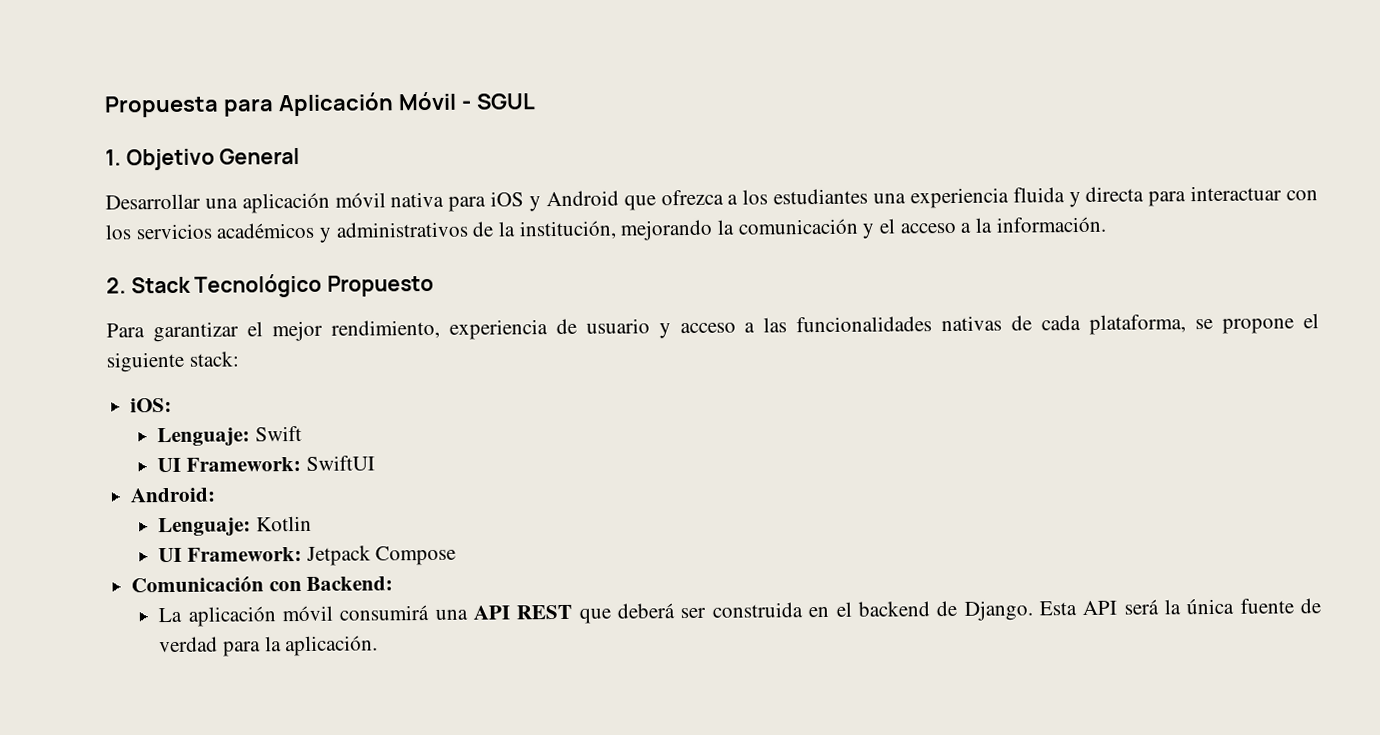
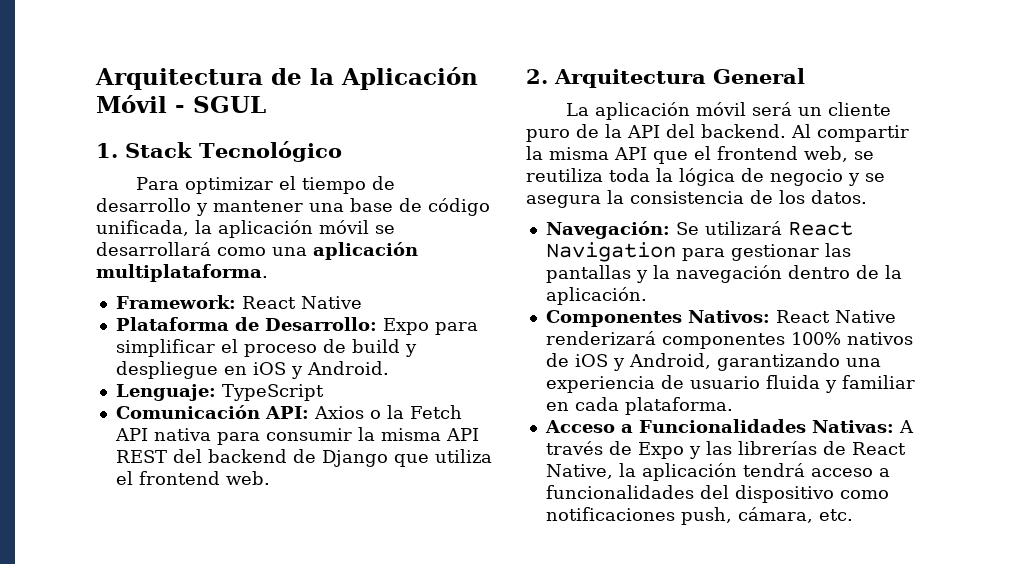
[104,95,274,118] Propuesta para -> [95,68,334,90] Arquitectura de la
[125,147,301,171] [105,185,1319,214] [105,216,1106,243] [106,273,435,298] [106,313,1319,343] [106,351,239,373] [130,397,173,413] [157,425,303,447] [157,455,375,473] [130,487,217,503] [158,515,313,537] [158,545,457,566] [131,575,394,593] [158,598,1321,627] [159,635,379,657] Objetivo General // Desarrollar una aplicación móvil nativa para iOS y Android que ofrezca a los estudiantes una experiencia fluida y directa para interactuar con los servicios académicos y administrativos de la institución, mejorando la comunicación y el acceso a la información. // 2. Stack Tecnológico Propuesto // Para garantizar el mejor rendimiento, experiencia de usuario y acceso a las funcionalidades nativas de cada plataforma, se propone el siguiente stack: // iOS: // Lenguaje: Swift // UI Framework: SwiftUI // Android: // Lenguaje: Kotlin // UI Framework: Jetpack Compose // Comunicación con Backend: // La aplicación móvil consumirá una API REST que deberá ser construida en el backend de Django. Esta API será la única fuente de verdad para la aplicación. -> [125,141,342,162] [135,176,395,194] [96,198,490,216] [96,220,395,238] [96,242,418,260] [96,264,268,282] [115,295,362,309] [115,317,478,335] [115,339,417,357] [115,361,389,379] [115,384,324,401] [115,405,462,419] [114,427,479,445] [115,449,492,467] [115,471,270,485] [526,68,805,88] [565,102,891,120] [526,124,909,142] [526,146,874,164] [526,168,885,186] [526,190,867,208] [545,221,853,239] [545,242,851,262] [545,265,902,283] [545,287,647,305] [545,310,896,327] [545,331,913,349] [545,353,881,371] [545,375,915,393] [545,397,733,415] [544,419,914,433] [545,441,906,459] [545,463,890,481] [545,485,889,503] [545,507,853,525] Stack Tecnológico // Para optimizar el tiempo de desarrollo y mantener una base de código unificada, la aplicación móvil se desarrollará como una aplicación multiplataforma. // Framework: React Native // Plataforma de Desarrollo: Expo para simplificar el proceso de build y despliegue en iOS y Android. // Lenguaje: TypeScript // Comunicación API: Axios o la Fetch API nativa para consumir la misma API REST del backend de Django que utiliza el frontend web. // 2. Arquitectura General // La aplicación móvil será un cliente puro de la API del backend. Al compartir la misma API que el frontend web, se reutiliza toda la lógica de negocio y se asegura la consistencia de los datos. // Navegación: Se utilizará React Navigation para gestionar las pantallas y la navegación dentro de la aplicación. // Componentes Nativos: React Native renderizará componentes 100% nativos de iOS y Android, garantizando una experiencia de usuario fluida y familiar en cada plataforma. // Acceso a Funcionalidades Nativas: A través de Expo y las librerías de React Native, la aplicación tendrá acceso a funcionalidades del dispositivo como notificaciones push, cámara, etc.

